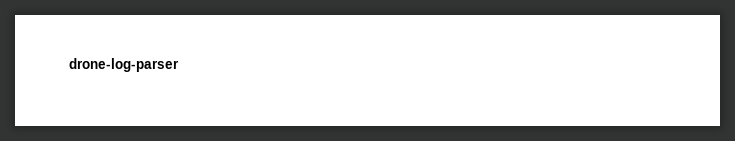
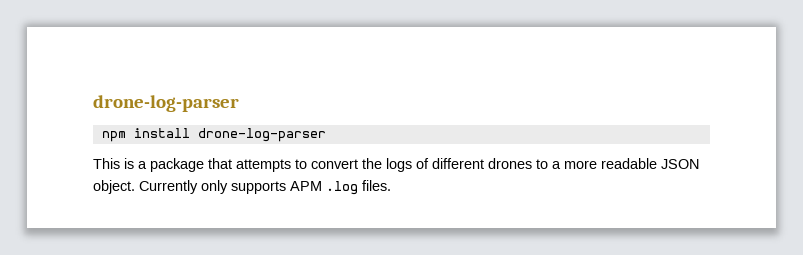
[69,58,179,72] drone-log-parser -> [93,95,239,112] [101,128,326,142] [93,158,699,172] [93,180,391,195] drone-log-parser // npm install drone-log-parser // This is a package that attempts to convert the logs of different drones to a more readable JSON object. Currently only supports APM .log files.

